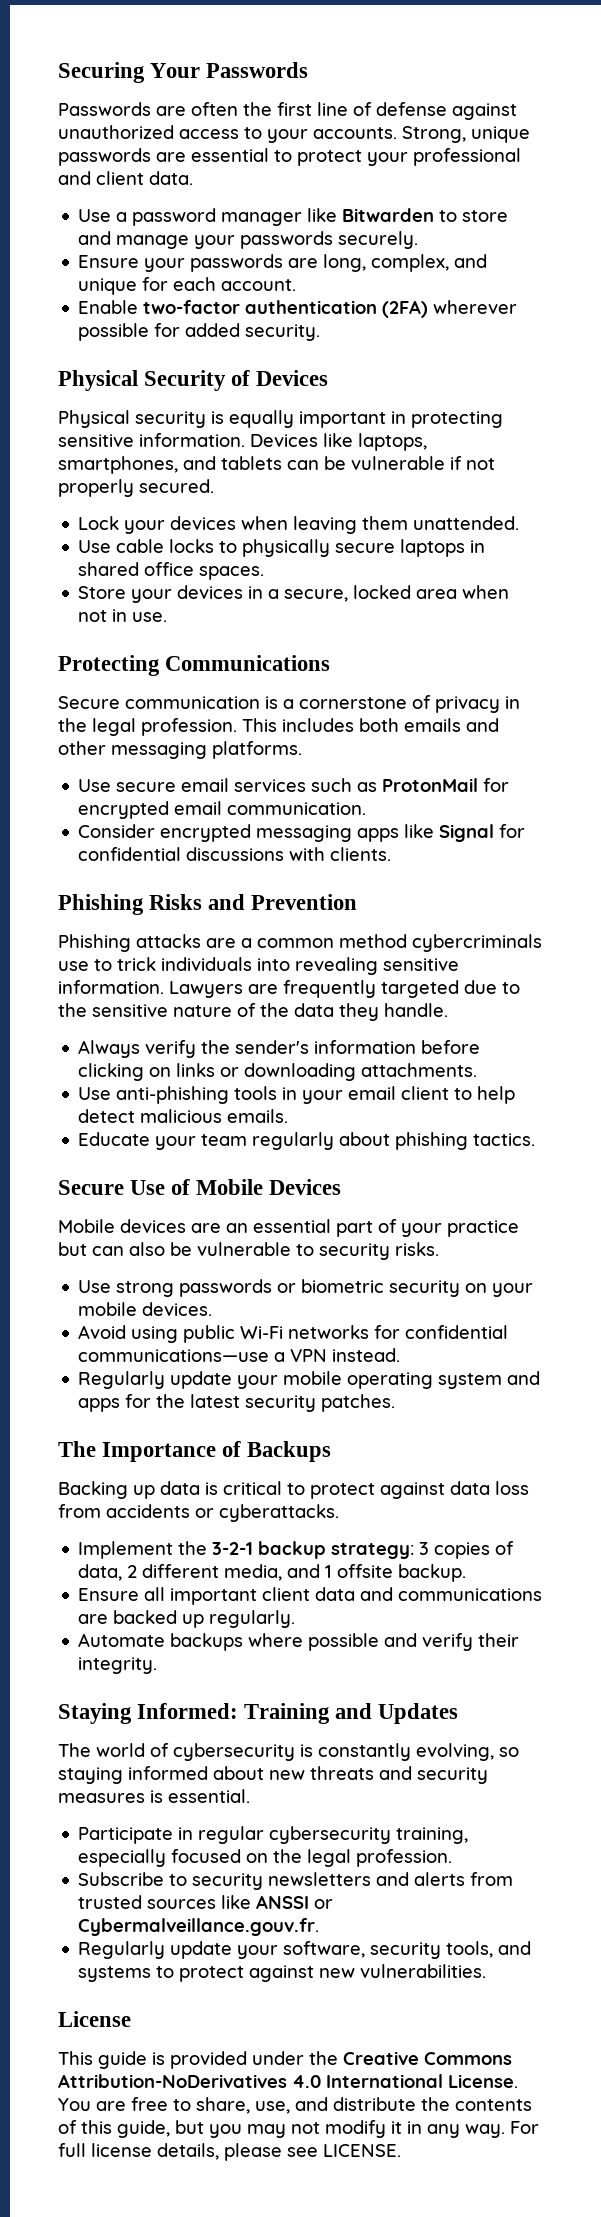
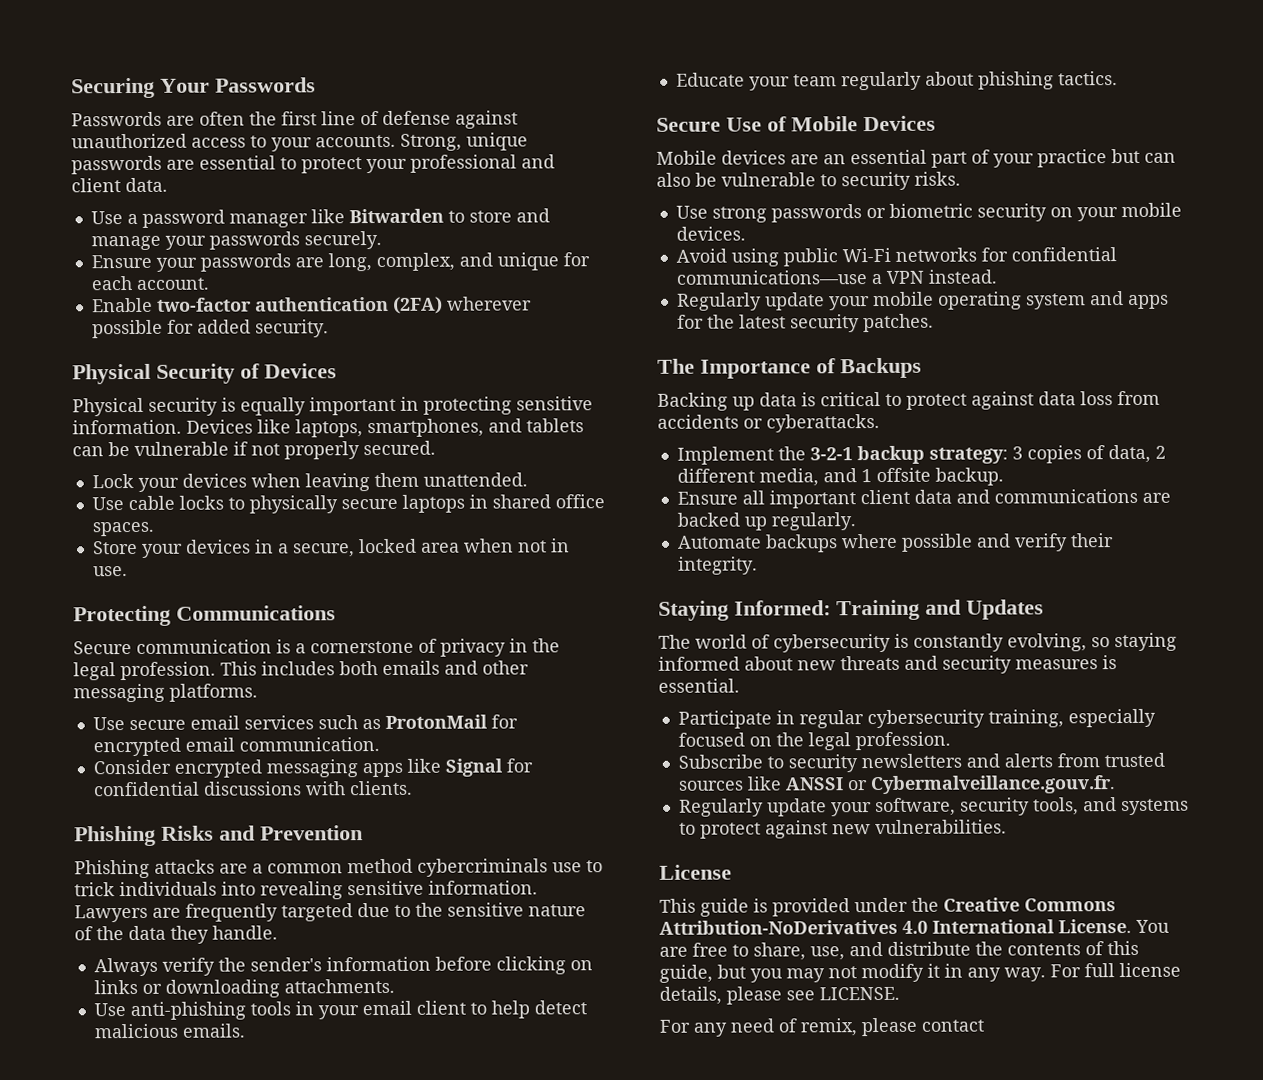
(401, 2150) none -> [659,1017,984,1037] // For any need of remix, please contact

